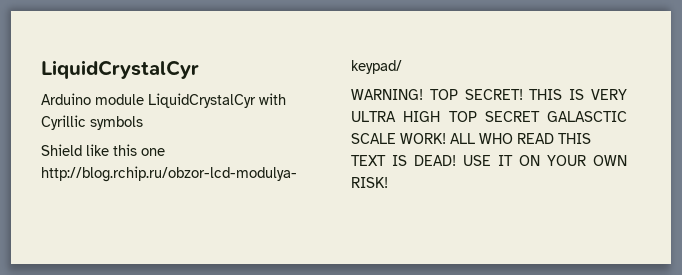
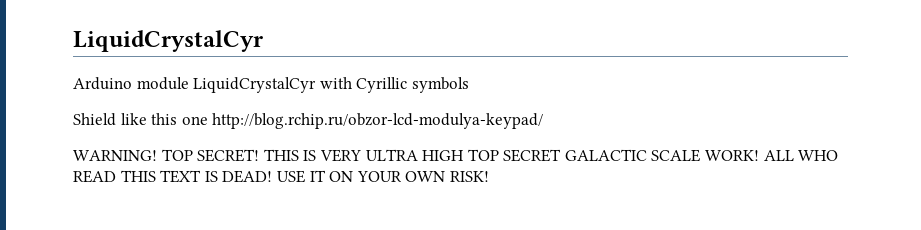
[547,111,627,122] GALASCTIC -> [564,149,647,161] GALACTIC

